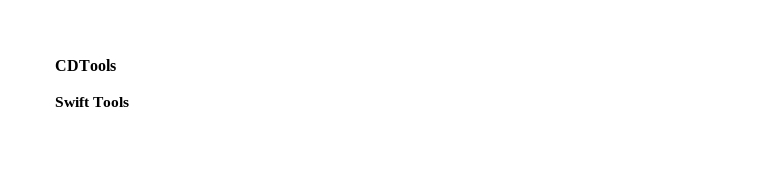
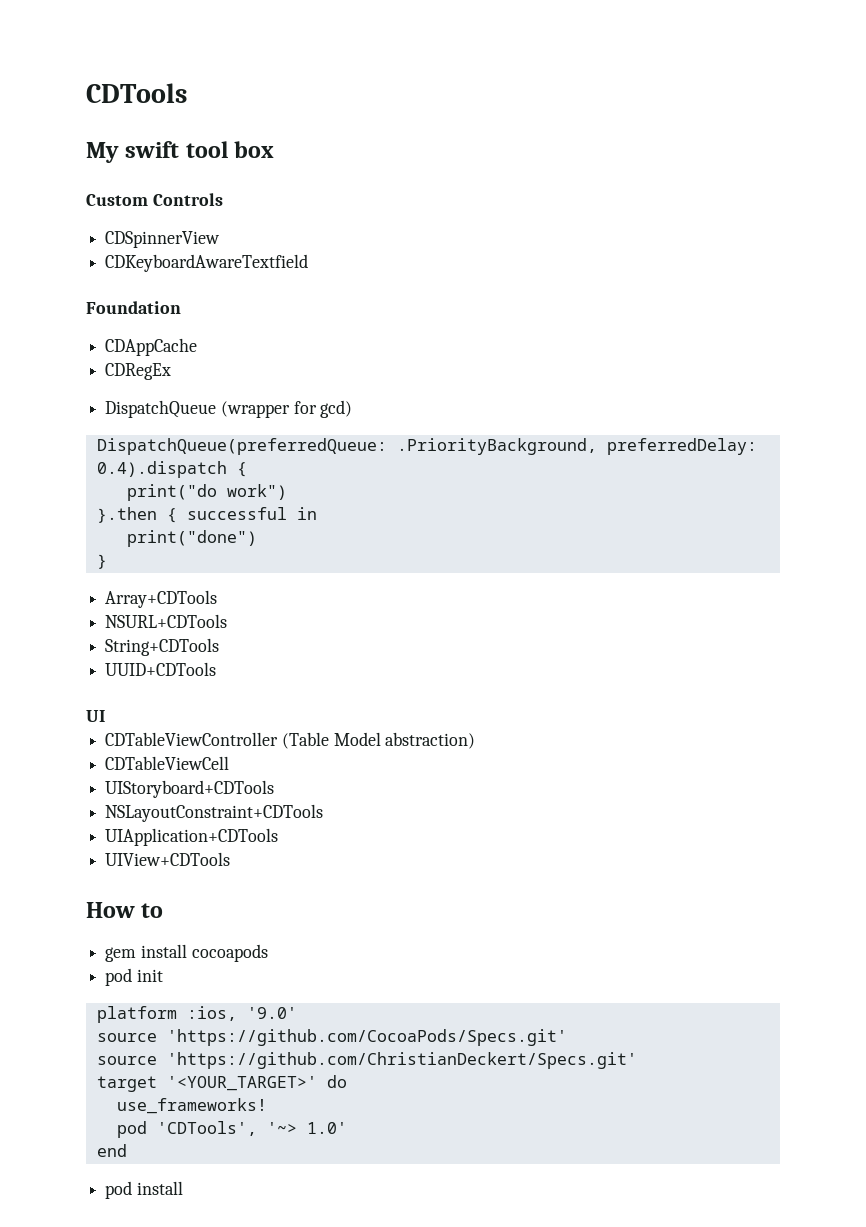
[55,97,130,107] Swift Tools -> [86,141,275,163] [86,193,223,206] [105,231,221,248] [105,254,309,272] [86,301,181,314] [105,338,198,356] [105,363,172,380] [105,400,353,418] [96,438,757,455] [96,461,247,478] [126,484,287,501] [96,507,317,523] [126,530,257,547] [96,554,107,569] [105,590,218,608] [105,614,228,628] [105,638,220,656] [105,662,217,676] [86,710,105,722] [105,732,476,749] [105,756,230,770] [105,780,275,798] [105,804,324,822] [105,828,279,846] [105,852,231,866] [86,902,164,918] [105,944,268,962] [105,968,163,986] [96,1006,297,1023] [96,1029,567,1046] [96,1052,637,1069] [96,1075,347,1092] [116,1098,267,1114] [116,1121,347,1138] [96,1144,127,1157] [105,1181,183,1199] My swift tool box // Custom Controls // CDSpinnerView // CDKeyboardAwareTextfield // Foundation // CDAppCache // CDRegEx // DispatchQueue (wrapper for gcd) // DispatchQueue(preferredQueue: .PriorityBackground, preferredDelay: 0.4).dispatch { // print("do work") // }.then { successful in // print("done") // } // Array+CDTools // NSURL+CDTools // String+CDTools // UUID+CDTools // UI // CDTableViewController (Table Model abstraction) // CDTableViewCell // UIStoryboard+CDTools // NSLayoutConstraint+CDTools // UIApplication+CDTools // UIView+CDTools // How to // gem install cocoapods // pod init // platform :ios, '9.0' // source 'https://github.com/CocoaPods/Specs.git' // source 'https://github.com/ChristianDeckert/Specs.git' // target '<YOUR_TARGET>' do // use_frameworks! // pod 'CDTools', '~> 1.0' // end // pod install

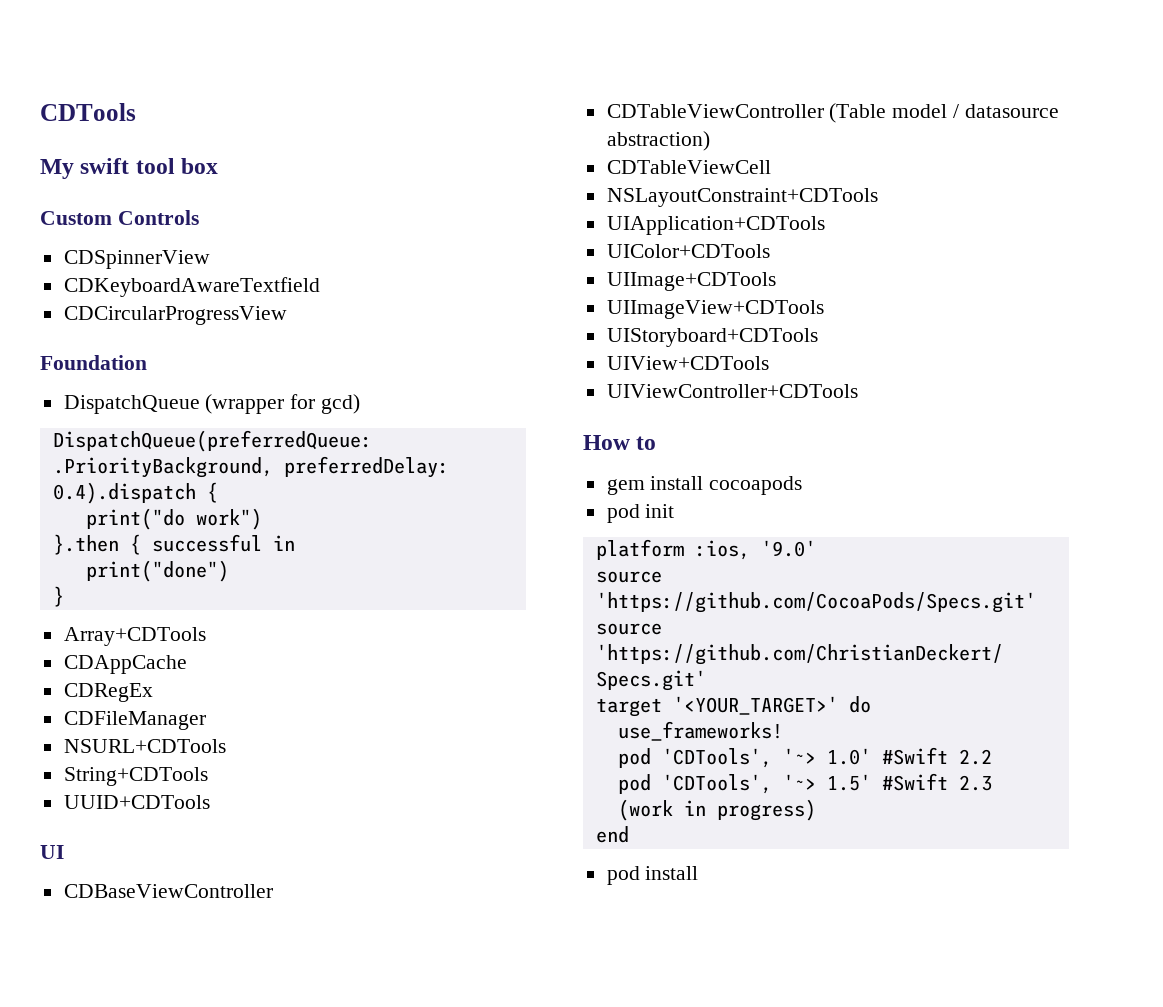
(309, 263) none -> [63,306,287,325] // CDCircularProgressView
[105,338,198,356] [105,363,172,380] // CDAppCache // CDRegEx -> (147, 362) none
(218, 599) none -> [63,655,187,674] [63,683,153,702] [63,711,206,730] // CDAppCache // CDRegEx // CDFileManager
(105, 716) none -> [63,884,273,898] // CDBaseViewController
[333,732,381,746] Model -> [892,104,1059,118] model / datasource
[105,780,275,798] // UIStoryboard+CDTools -> (771, 167) none
(279, 837) none -> [606,244,770,258] [606,272,776,291] [606,300,824,319] [606,328,818,347] // UIColor+CDTools // UIImage+CDTools // UIImageView+CDTools // UIStoryboard+CDTools
(231, 859) none -> [606,384,858,398] // UIViewController+CDTools
(347, 1128) none -> [881,747,992,765] [617,773,992,794] [617,799,816,821] #Swift 2.2 // pod 'CDTools', '~> 1.5' #Swift 2.3 (work in progress)

